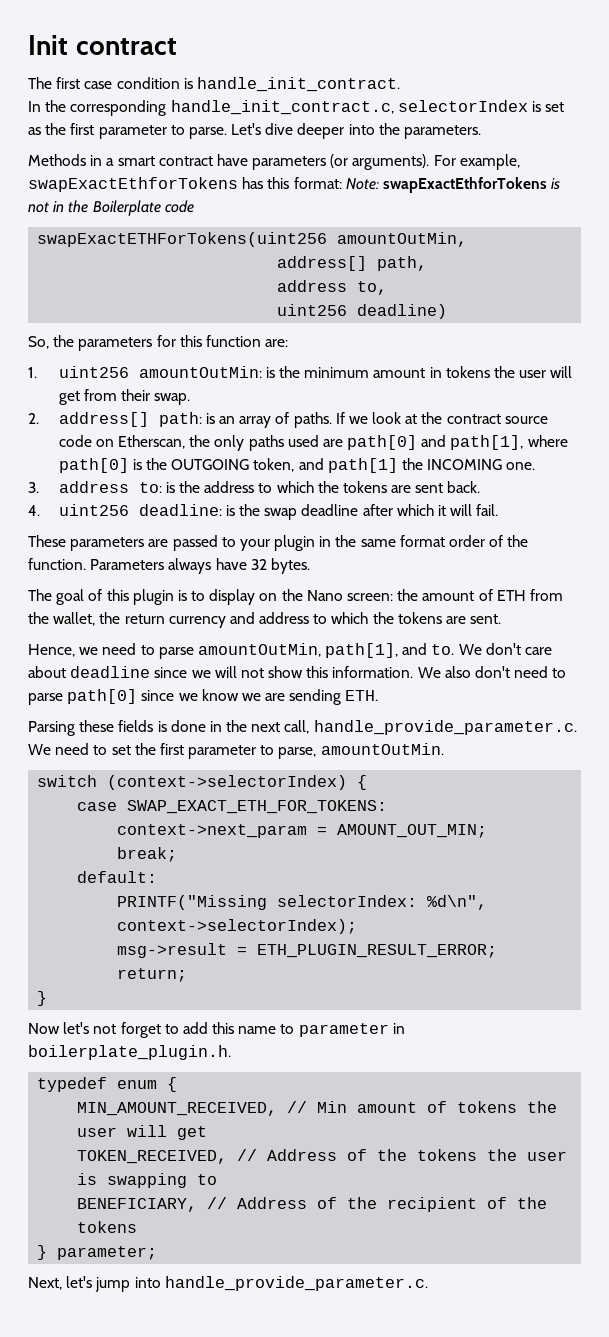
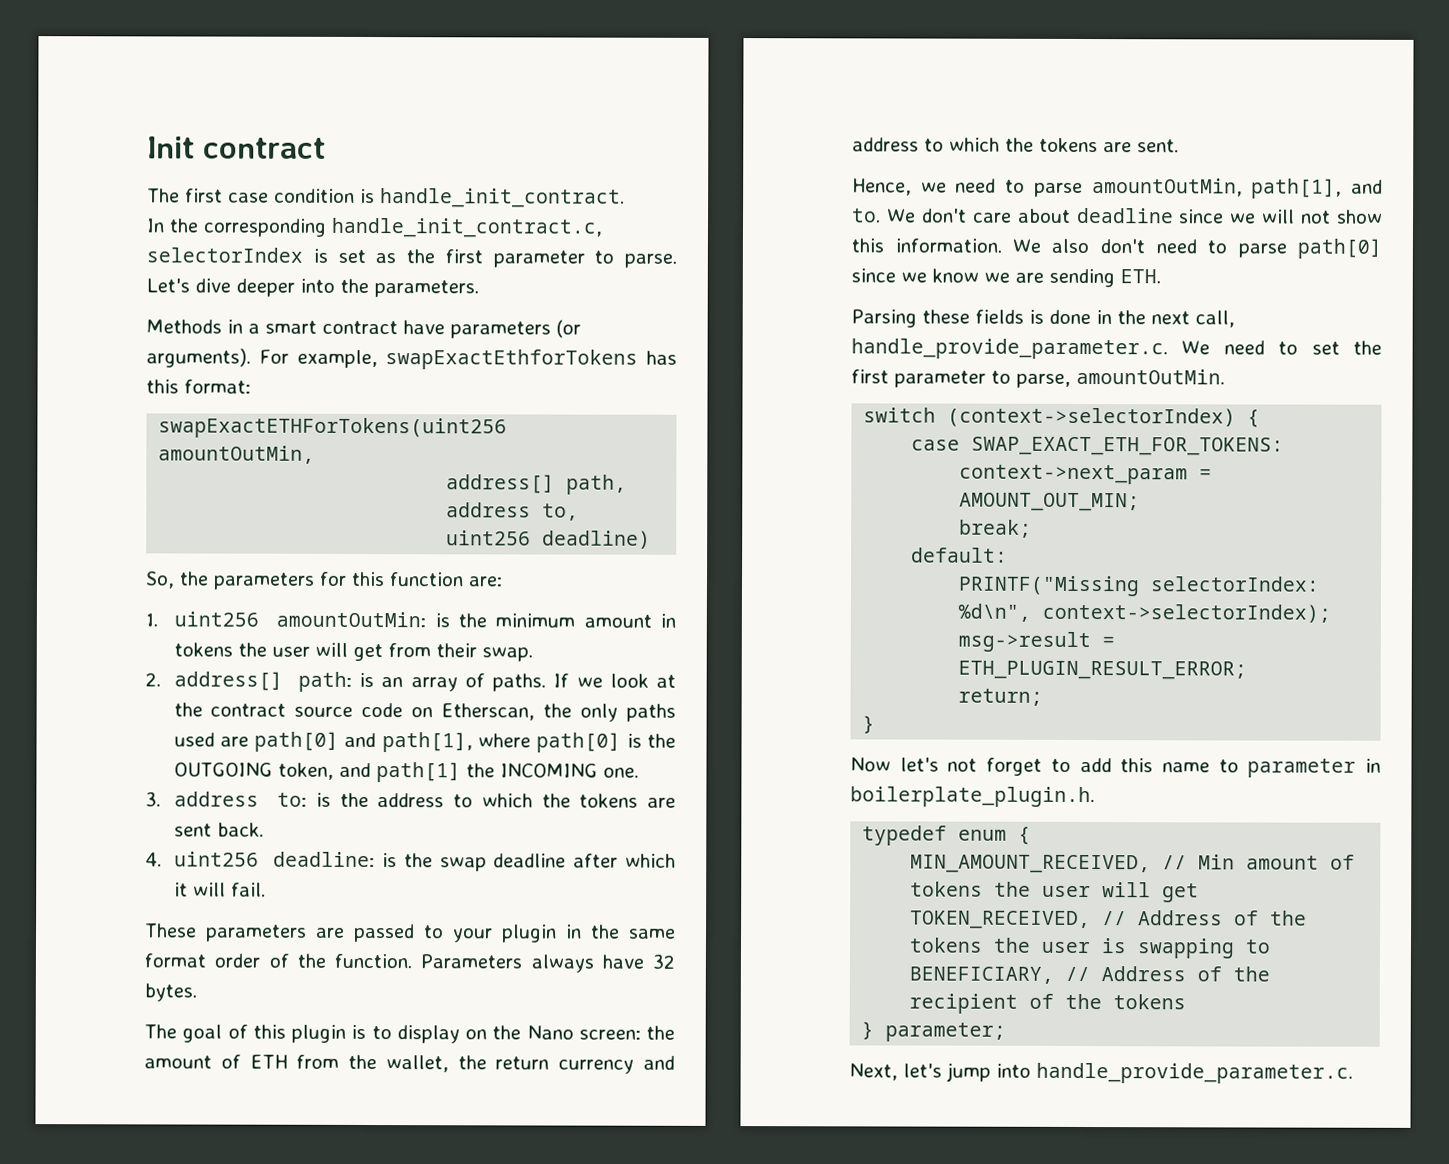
[345,177,561,193] [28,200,194,216] Note: swapExactEthforTokens is not in the Boilerplate code -> (251, 386) none

